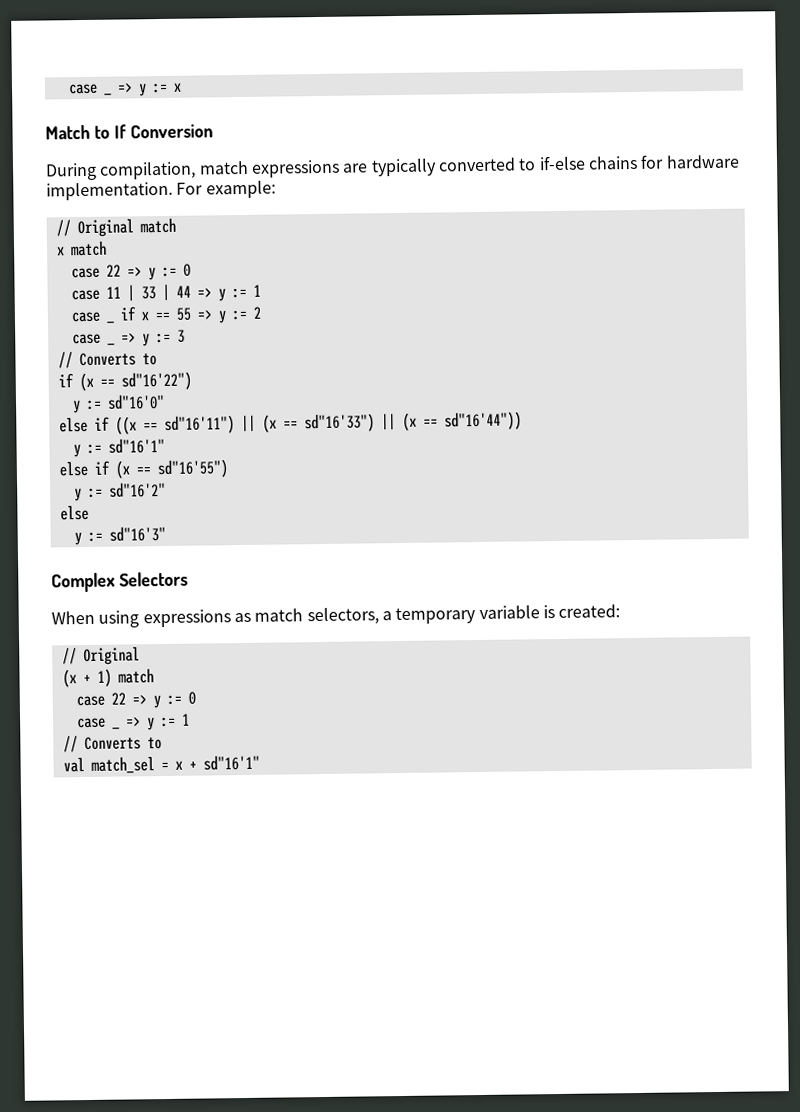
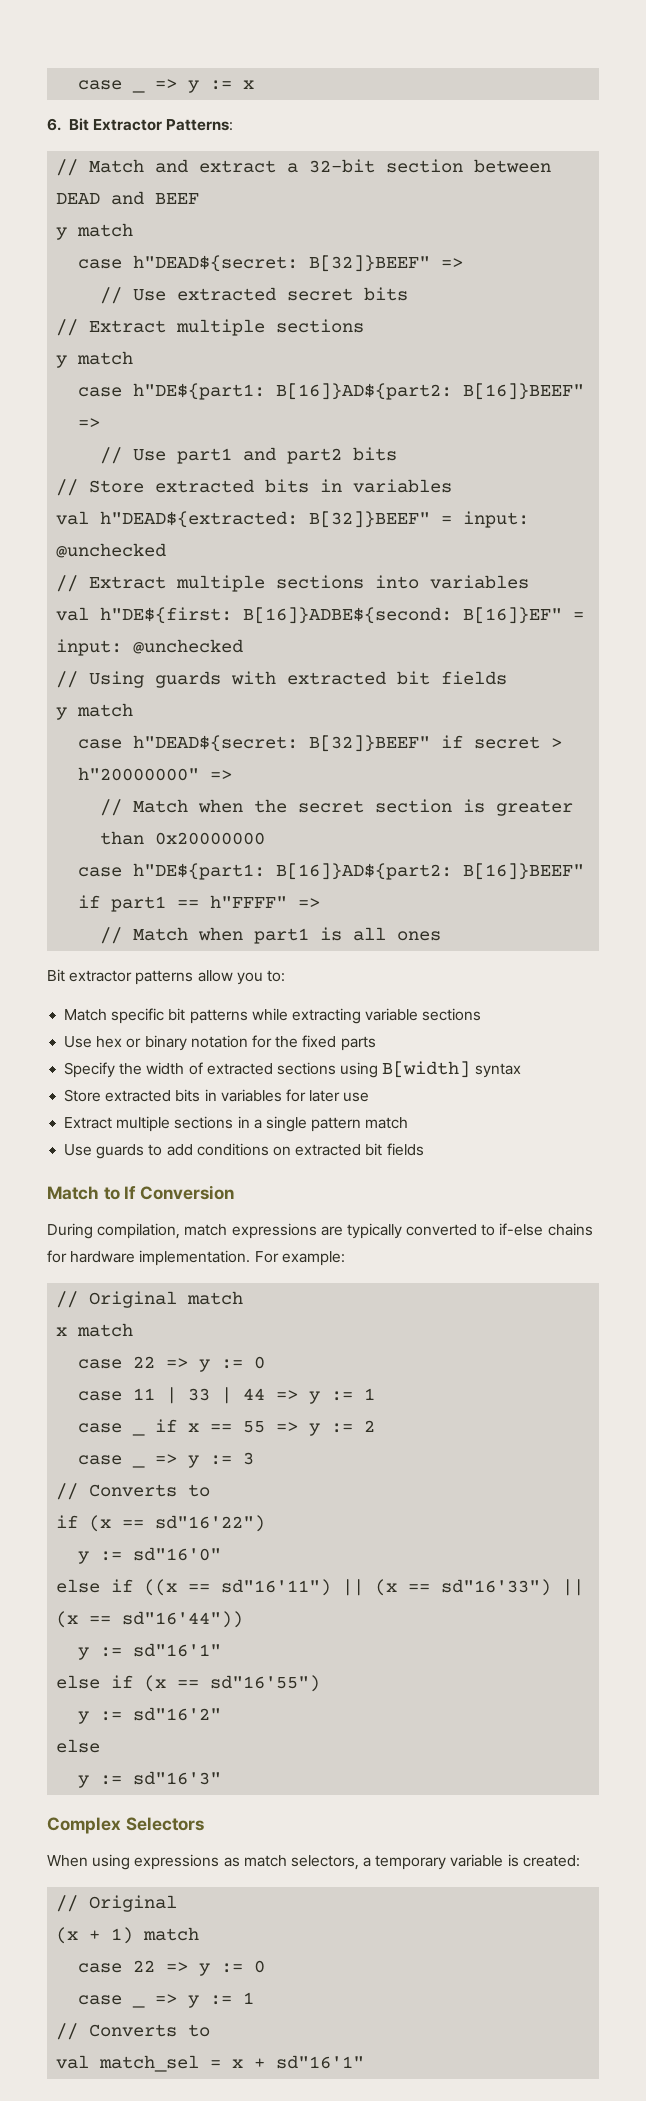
(182, 87) none -> [47,118,234,131] [56,159,552,176] [56,191,200,205] [56,223,134,240] [78,255,464,272] [100,287,409,304] [56,319,365,336] [56,351,134,368] [78,383,585,400] [78,418,101,428] [100,447,398,464] [56,479,453,496] [56,511,530,528] [56,543,167,558] [56,575,530,592] [56,607,585,624] [56,639,244,656] [56,671,508,688] [56,703,134,720] [78,735,563,752] [78,767,233,781] [100,799,574,816] [100,831,266,845] [78,863,585,880] [78,895,321,912] [100,927,442,944] [47,969,285,985] [64,1008,482,1024] [64,1035,376,1051] [64,1061,521,1078] [64,1089,370,1102] [64,1116,409,1132] [64,1143,424,1159] // 6. Bit Extractor Patterns: // // Match and extract a 32-bit section between DEAD and BEEF // y match // case h"DEAD${secret: B[32]}BEEF" => // // Use extracted secret bits // // Extract multiple sections // y match // case h"DE${part1: B[16]}AD${part2: B[16]}BEEF" => // // Use part1 and part2 bits // // Store extracted bits in variables // val h"DEAD${extracted: B[32]}BEEF" = input: @unchecked // // Extract multiple sections into variables // val h"DE${first: B[16]}ADBE${second: B[16]}EF" = input: @unchecked // // Using guards with extracted bit fields // y match // case h"DEAD${secret: B[32]}BEEF" if secret > h"20000000" => // // Match when the secret section is greater than 0x20000000 // case h"DE${part1: B[16]}AD${part2: B[16]}BEEF" if part1 == h"FFFF" => // // Match when part1 is all ones // Bit extractor patterns allow you to: // Match specific bit patterns while extracting variable sections // Use hex or binary notation for the fixed parts // Specify the width of extracted sections using B[width] syntax // Store extracted bits in variables for later use // Extract multiple sections in a single pattern match // Use guards to add conditions on extracted bit fields

